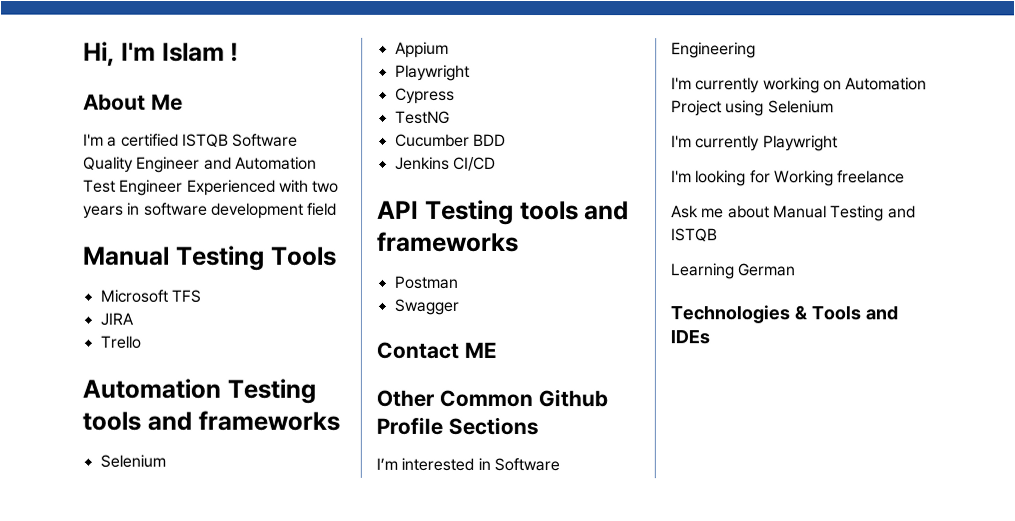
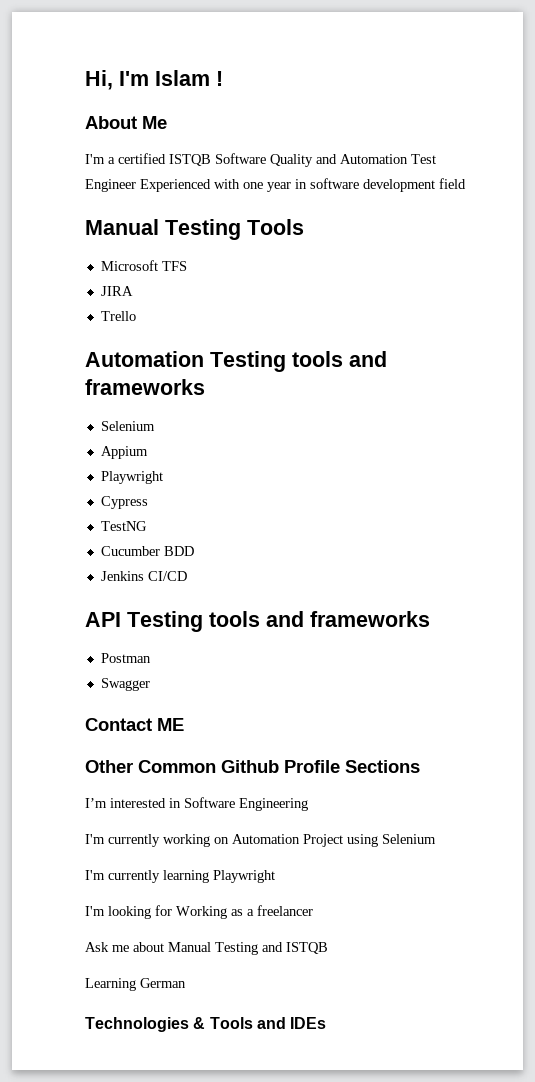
[136,156,201,173] Engineer -> (313, 160) none
[312,180,340,193] [83,205,124,219] two years -> [243,182,291,192] one year
(761, 143) none -> [163,870,209,883] learning
[837,170,906,184] freelance -> [231,905,313,916] as a freelancer

